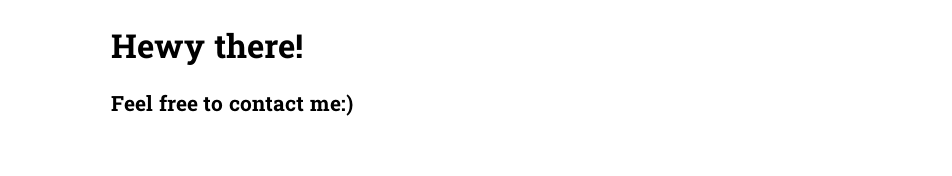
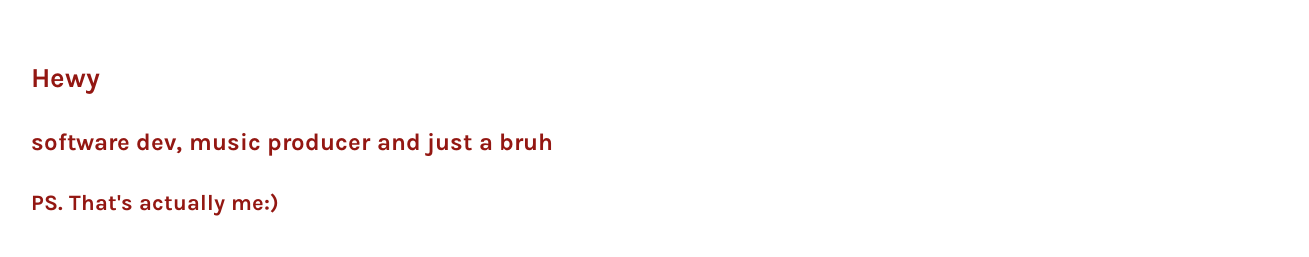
[213,32,303,59] [111,94,305,112] there! // Feel free to contact -> [31,132,554,157] [31,194,225,216] // software dev, music producer and just a bruh // PS. That's actually

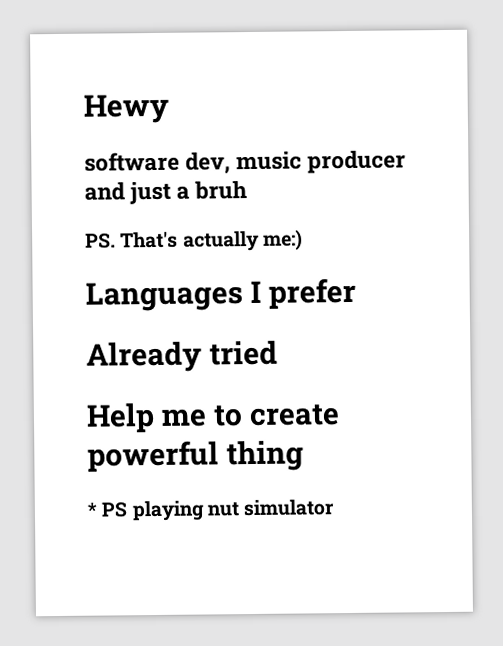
(279, 203) none -> [85,277,357,312] [86,340,279,373] [86,403,341,434] [87,440,305,473] [87,499,335,522] // Languages I prefer // Already tried // Help me to create powerful thing // * PS playing nut simulator

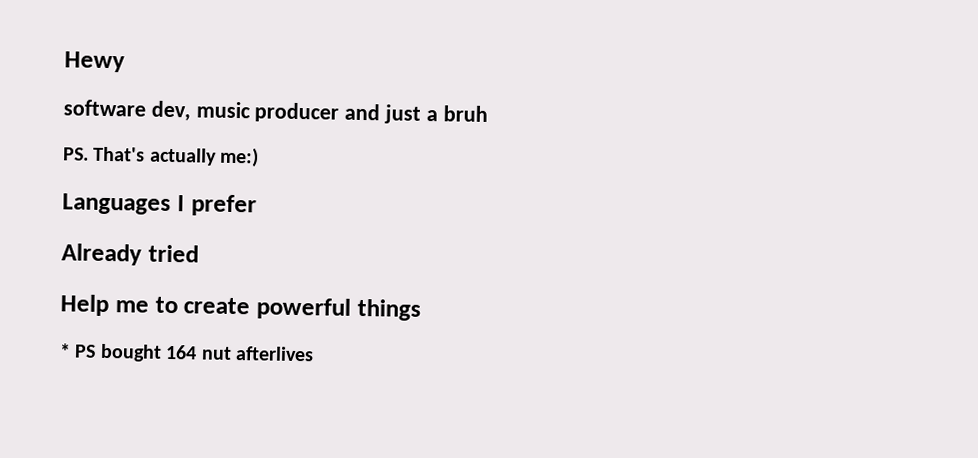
[226,440,305,472] thing -> [356,298,421,321] things
[131,499,335,522] playing nut simulator -> [99,343,314,362] bought 164 nut afterlives

